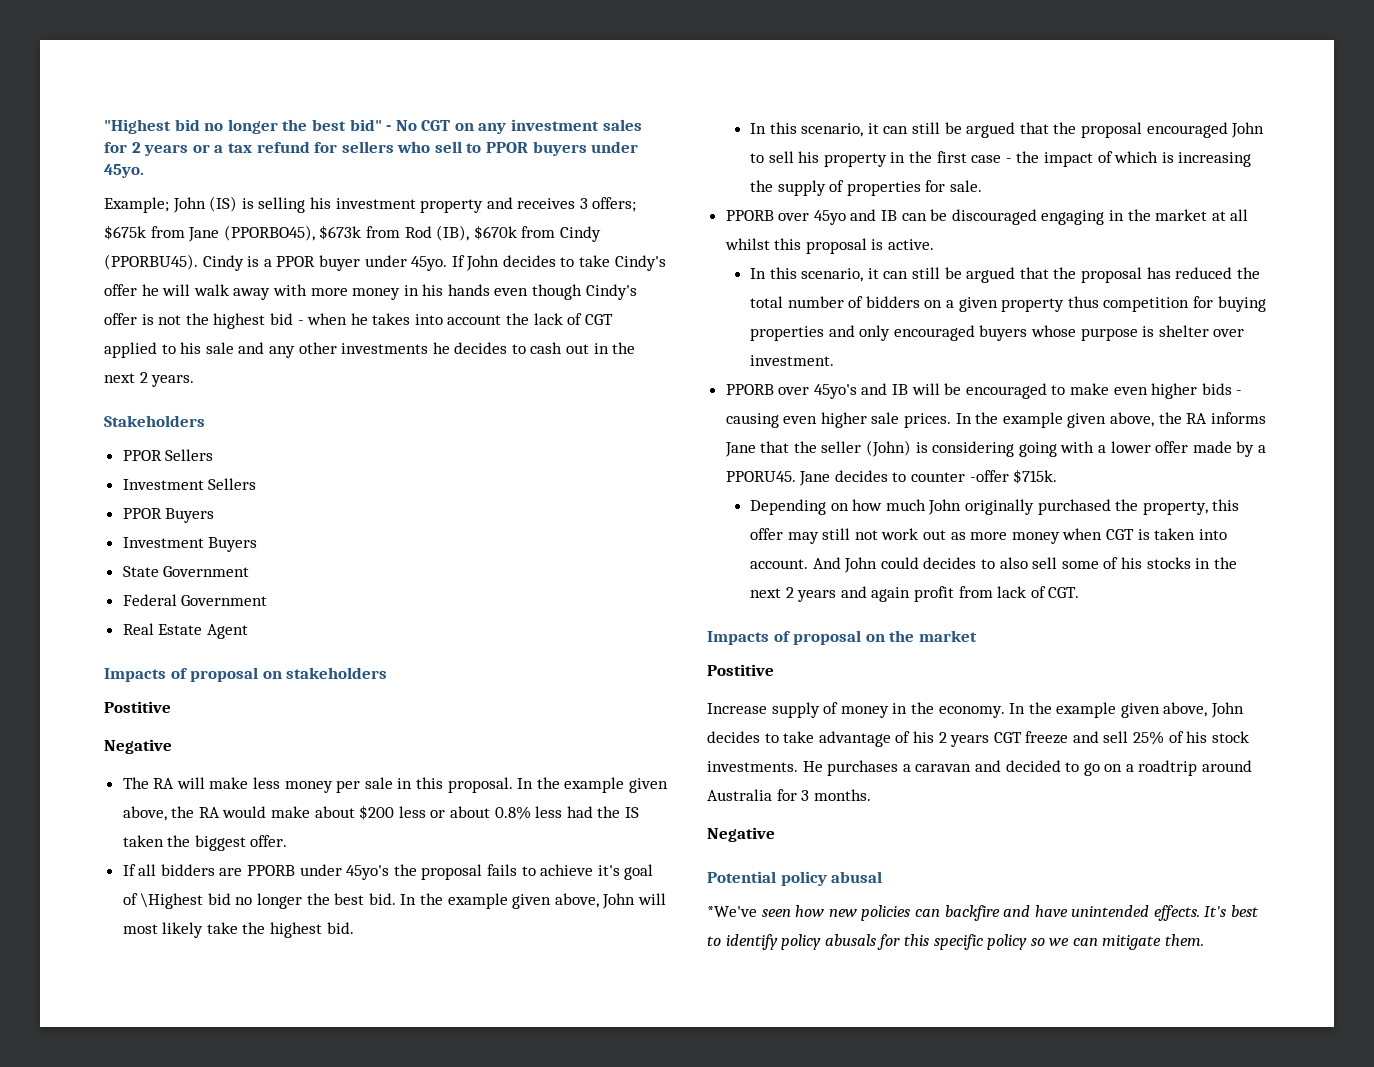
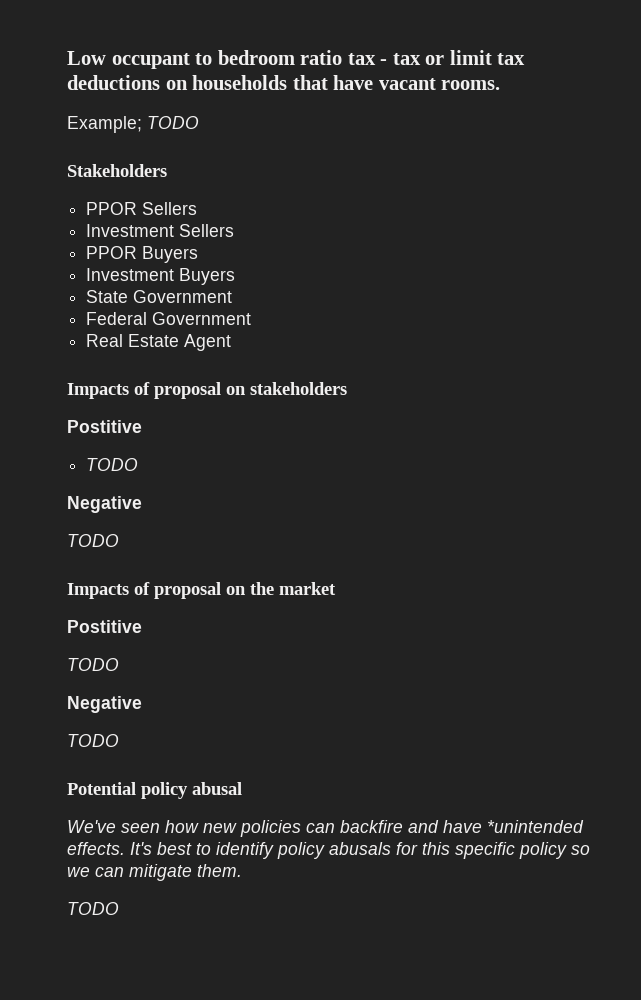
[104,119,642,134] [104,141,639,156] [104,164,144,178] [104,196,637,213] [104,225,601,242] [104,254,666,271] [104,284,637,300] [104,313,613,329] [104,342,636,358] [104,372,195,387] "Highest bid no longer the best bid" - No CGT on any investment sales for 2 years or a tax refund for sellers who sell to PPOR buyers under 45yo. // Example; John (IS) is selling his investment property and receives 3 offers; $675k from Jane (PPORBO45), $673k from Rod (IB), $670k from Cindy (PPORBU45). Cindy is a PPOR buyer under 45yo. If John decides to take Cindy's offer he will walk away with more money in his hands even though Cindy's offer is not the highest bid - when he takes into account the lack of CGT applied to his sale and any other investments he decides to cash out in the next 2 years. -> [67,50,526,69] [67,75,501,90] [67,116,199,133] Low occupant to bedroom ratio tax - tax or limit tax deductions on households that have vacant rooms. // Example; TODO
[104,739,172,754] [122,777,668,793] [122,805,639,821] [122,835,288,851] [122,864,654,880] [122,893,666,909] [122,922,354,938] [750,122,1265,138] [750,151,1252,167] [750,180,982,196] [725,209,1249,225] [724,238,935,254] [750,267,1260,283] [750,296,1266,312] [750,325,1245,341] [750,355,835,366] [725,383,1243,399] [725,412,1266,428] [724,440,1266,457] [725,469,1058,486] [750,499,1240,515] [750,528,1227,544] [750,557,1237,573] [750,586,1080,602] // Negative // The RA will make less money per sale in this proposal. In the example given above, the RA would make about $200 less or about 0.8% less had the IS taken the biggest offer. // If all bidders are PPORB under 45yo's the proposal fails to achieve it's goal of \Highest bid no longer the best bid. In the example given above, John will most likely take the highest bid. // In this scenario, it can still be argued that the proposal encouraged John to sell his property in the first case - the impact of which is increasing the supply of properties for sale. // PPORB over 45yo and IB can be discouraged engaging in the market at all whilst this proposal is active. // In this scenario, it can still be argued that the proposal has reduced the total number of bidders on a given property thus competition for buying properties and only encouraged buyers whose purpose is shelter over investment. // PPORB over 45yo's and IB will be encouraged to make even higher bids - causing even higher sale prices. In the example given above, the RA informs Jane that the seller (John) is considering going with a lower offer made by a PPORU45. Jane decides to counter -offer $715k. // Depending on how much John originally purchased the property, this offer may still not work out as more money when CGT is taken into account. And John could decides to also sell some of his stocks in the next 2 years and again profit from lack of CGT. -> [86,458,139,471] [67,496,142,513] [67,534,119,547] // TODO // Negative // TODO
[707,702,1245,718] [707,731,1249,747] [707,760,1253,776] [707,789,871,801] [707,827,775,842] Increase supply of money in the economy. In the example given above, John decides to take advantage of his 2 years CGT freeze and sell 25% of his stock investments. He purchases a caravan and decided to go on a roadtrip around Australia for 3 months. // Negative -> [67,658,119,671] [67,696,142,713] [67,734,119,747] TODO // Negative // TODO
[707,906,757,917] *We've -> [67,820,116,833] We've
[1071,905,1150,917] unintended -> [487,820,584,833] *unintended
(1205, 940) none -> [67,902,119,915] // TODO

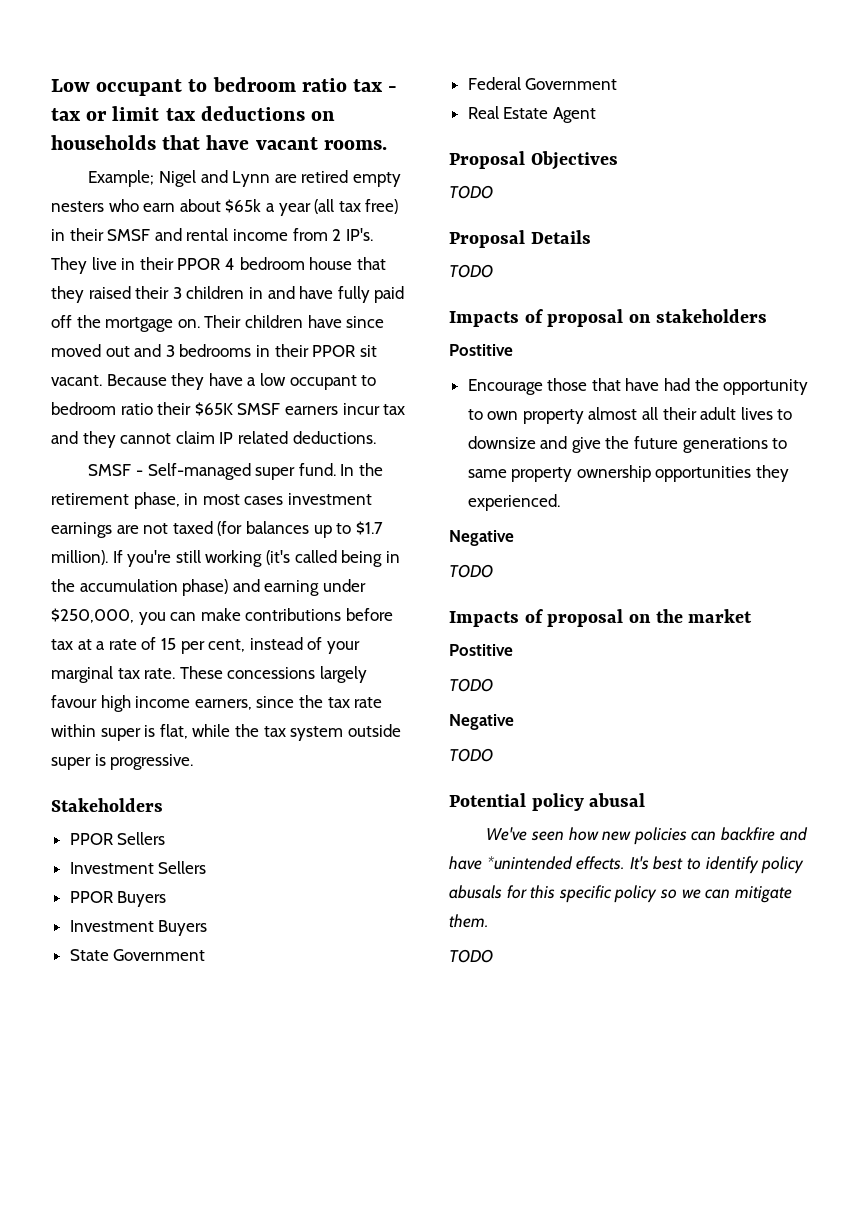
[147,116,199,129] TODO -> [159,170,401,187] [51,199,399,216] [51,228,373,241] [51,257,386,274] [51,286,405,303] [51,315,385,332] [51,344,377,357] [51,373,377,390] [51,402,406,416] [51,431,376,448] [88,463,384,480] [51,492,372,509] [51,521,383,538] [51,550,400,567] [51,579,366,596] [51,608,393,625] [51,637,360,654] [51,666,367,683] [51,695,383,712] [51,724,401,741] [51,754,194,770] Nigel and Lynn are retired empty nesters who earn about $65k a year (all tax free) in their SMSF and rental income from 2 IP's. They live in their PPOR 4 bedroom house that they raised their 3 children in and have fully paid off the mortgage on. Their children have since moved out and 3 bedrooms in their PPOR sit vacant. Because they have a low occupant to bedroom ratio their $65K SMSF earners incur tax and they cannot claim IP related deductions. // SMSF - Self-managed super fund. In the retirement phase, in most cases investment earnings are not taxed (for balances up to $1.7 million). If you're still working (it's called being in the accumulation phase) and earning under $250,000, you can make contributions before tax at a rate of 15 per cent, instead of your marginal tax rate. These concessions largely favour high income earners, since the tax rate within super is flat, while the tax system outside super is progressive.
(232, 342) none -> [449,151,618,170] [449,185,493,199] [449,230,591,248] [449,264,493,278] // Proposal Objectives // TODO // Proposal Details // TODO
[86,458,139,471] TODO -> [467,378,809,395] [467,407,793,424] [467,436,788,453] [467,465,790,482] [467,494,560,511] Encourage those that have had the opportunity to own property almost all their adult lives to downsize and give the future generations to same property ownership opportunities they experienced.

